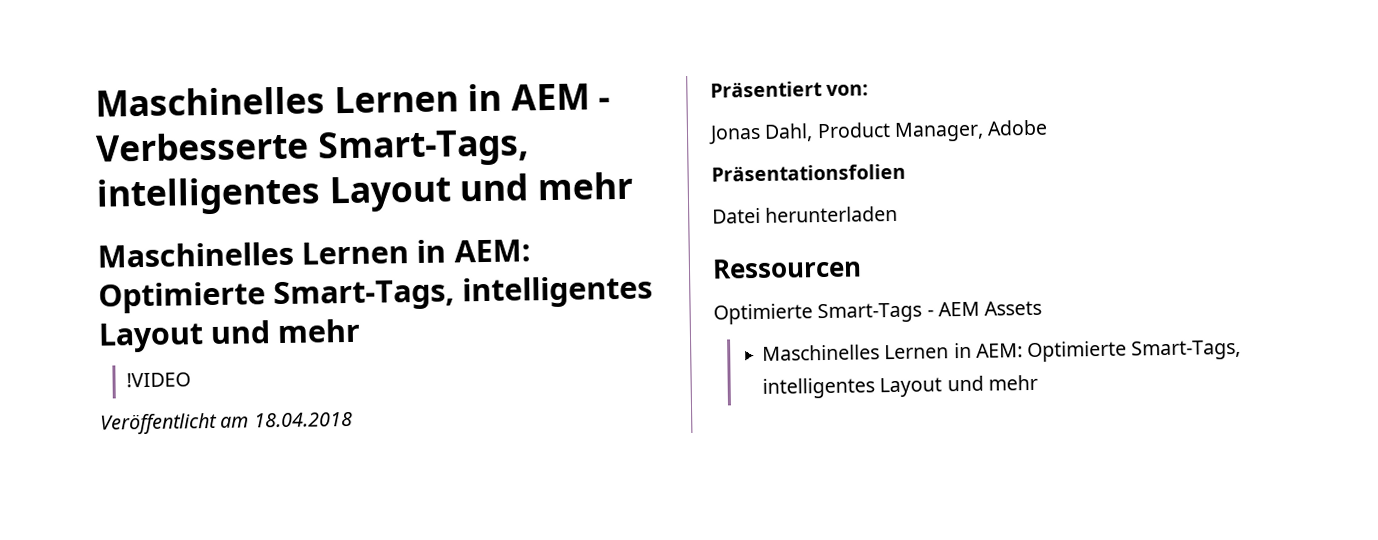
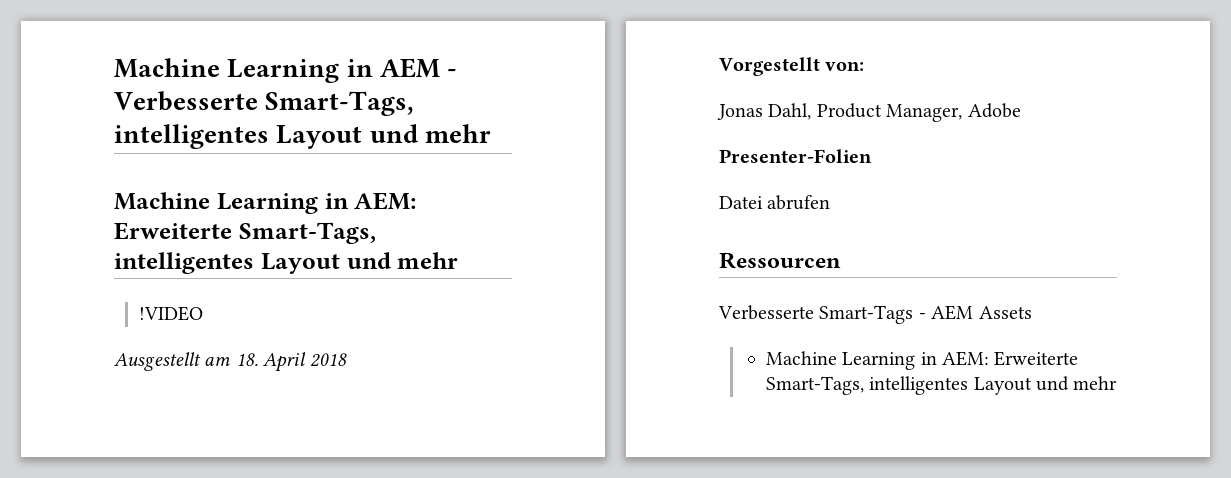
[95,85,459,117] Maschinelles Lernen -> [114,58,340,83] Machine Learning
[97,239,531,268] [98,281,266,314] Maschinelles Lernen in AEM: Optimierte -> [114,192,417,214] [114,222,232,240] Machine Learning in AEM: Erweiterte
[100,411,353,435] [710,81,822,98] Veröffentlicht am 18.04.2018 // Präsentiert -> [114,352,347,372] [719,57,820,76] Ausgestellt am 18. April 2018 // Vorgestellt
[711,163,906,182] Präsentationsfolien -> [719,149,872,163] Presenter-Folien
[765,205,899,223] herunterladen -> [767,195,831,210] abrufen
[713,303,813,325] Optimierte -> [718,305,814,320] Verbesserte
[762,340,1128,363] Maschinelles Lernen in AEM: Optimierte -> [765,351,1079,370] Machine Learning in AEM: Erweiterte

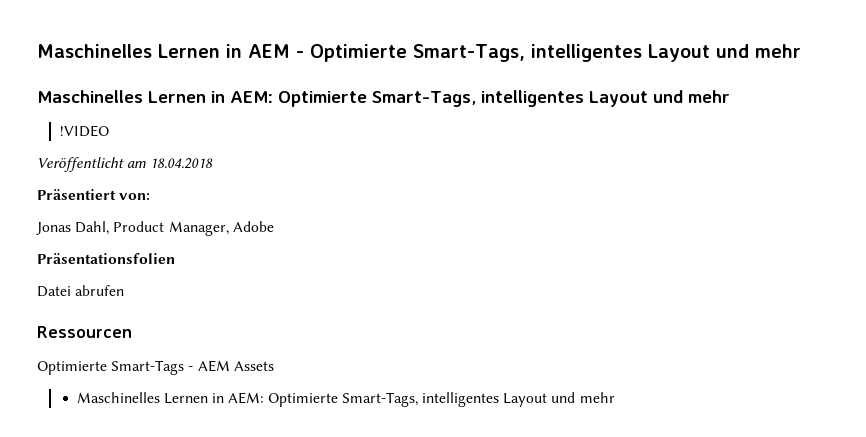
[114,58,340,83] Machine Learning -> [37,44,220,58] Maschinelles Lernen
[114,91,415,116] [114,124,491,149] [114,192,417,214] [114,222,232,240] Verbesserte Smart-Tags, intelligentes Layout und mehr // Machine Learning in AEM: Erweiterte -> [310,44,801,62] [37,90,367,107] Optimierte Smart-Tags, intelligentes Layout und mehr // Maschinelles Lernen in AEM: Optimierte
[114,352,347,372] [719,57,820,76] Ausgestellt am 18. April 2018 // Vorgestellt -> [37,157,214,172] [37,189,116,200] Veröffentlicht am 18.04.2018 // Präsentiert
[719,149,872,163] Presenter-Folien -> [37,253,175,264] Präsentationsfolien
[718,305,814,320] Verbesserte -> [37,361,107,375] Optimierte
[765,351,1079,370] Machine Learning in AEM: Erweiterte -> [76,392,338,407] Maschinelles Lernen in AEM: Optimierte

